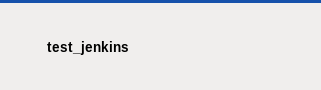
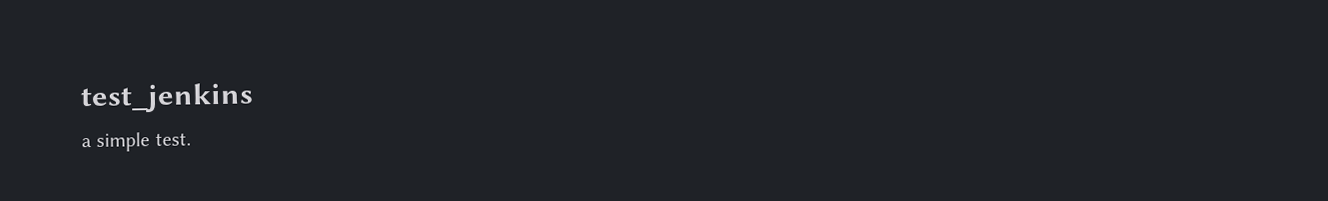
(129, 48) none -> [81,132,191,152] // a simple test.

